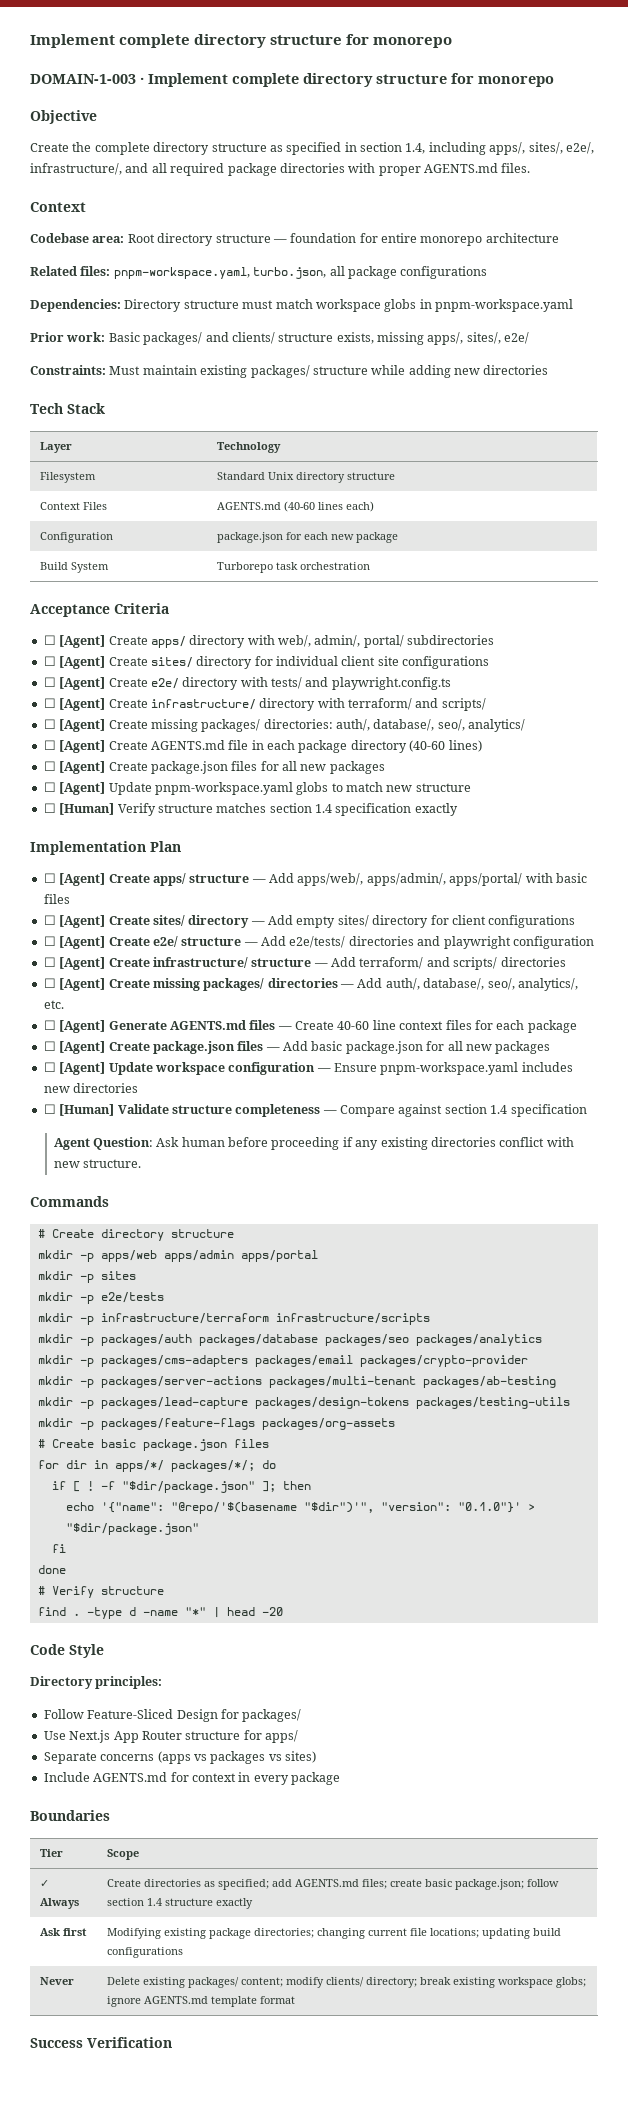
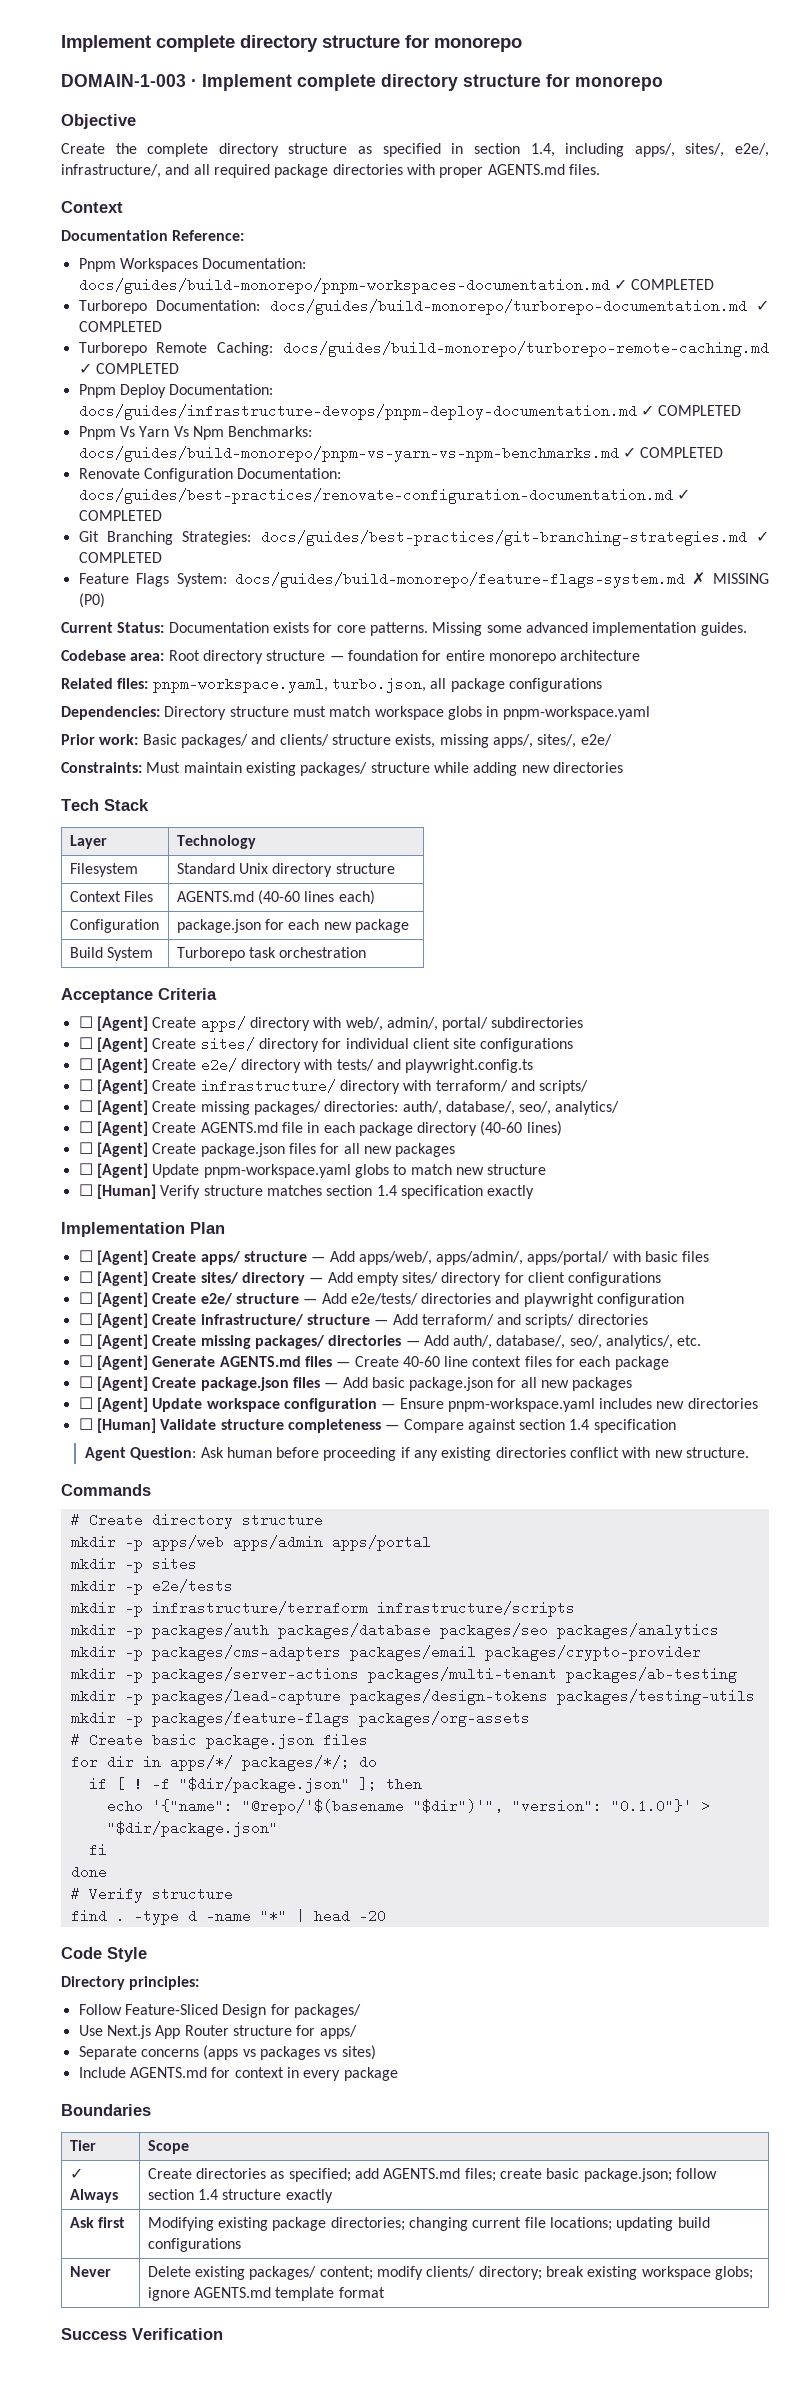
(86, 207) none -> [61,230,245,241] [78,258,307,272] [78,278,715,294] [78,299,769,315] [78,321,162,332] [78,341,769,357] [78,363,179,374] [78,384,274,398] [78,404,742,420] [78,426,313,440] [78,446,724,462] [78,468,342,482] [78,488,690,504] [78,510,162,521] [78,530,769,546] [78,552,162,563] [78,572,769,588] [78,593,105,608] [61,622,747,636] // Documentation Reference: // Pnpm Workspaces Documentation: docs/guides/build-monorepo/pnpm-workspaces-documentation.md ✓ COMPLETED // Turborepo Documentation: docs/guides/build-monorepo/turborepo-documentation.md ✓ COMPLETED // Turborepo Remote Caching: docs/guides/build-monorepo/turborepo-remote-caching.md ✓ COMPLETED // Pnpm Deploy Documentation: docs/guides/infrastructure-devops/pnpm-deploy-documentation.md ✓ COMPLETED // Pnpm Vs Yarn Vs Npm Benchmarks: docs/guides/build-monorepo/pnpm-vs-yarn-vs-npm-benchmarks.md ✓ COMPLETED // Renovate Configuration Documentation: docs/guides/best-practices/renovate-configuration-documentation.md ✓ COMPLETED // Git Branching Strategies: docs/guides/best-practices/git-branching-strategies.md ✓ COMPLETED // Feature Flags System: docs/guides/build-monorepo/feature-flags-system.md ✗ MISSING (P0) // Current Status: Documentation exists for core patterns. Missing some advanced implementation guides.

